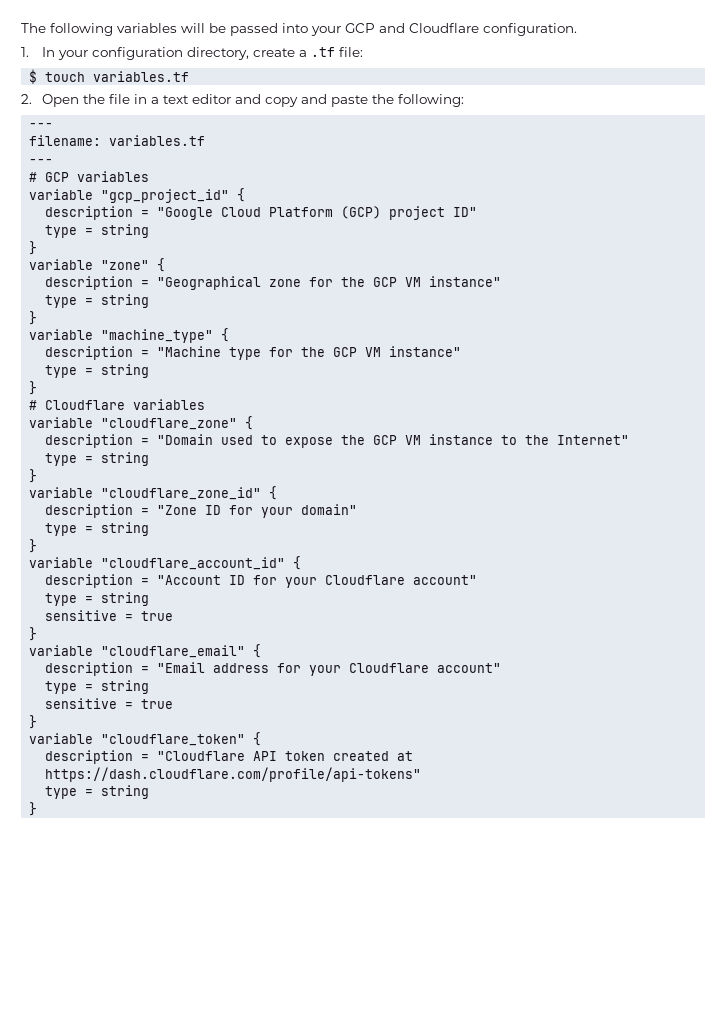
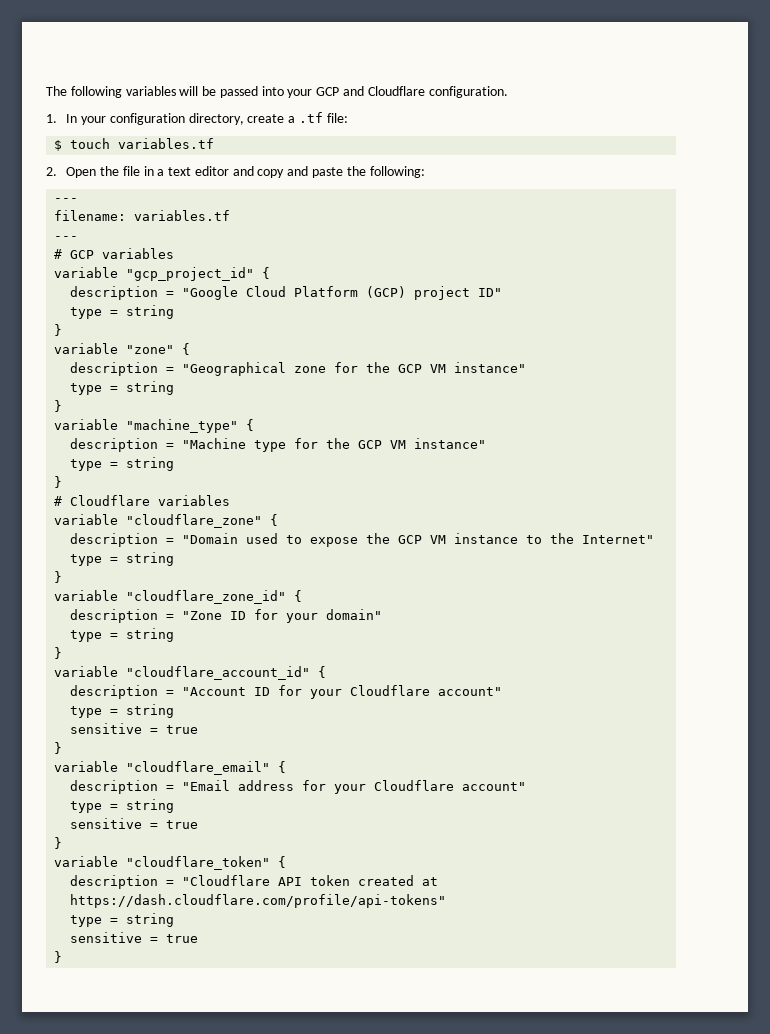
(150, 792) none -> [70,932,199,943] // sensitive = true

